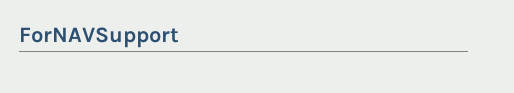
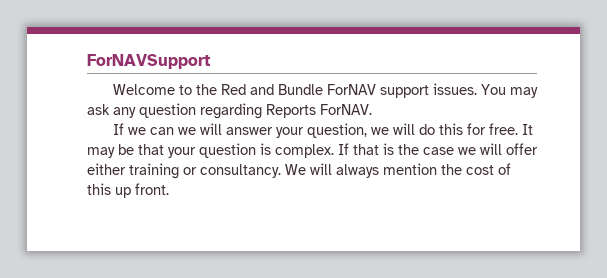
(179, 37) none -> [112,83,538,98] [87,103,372,119] [112,123,533,138] [87,143,538,158] [87,163,511,179] [87,183,169,198] // Welcome to the Red and Bundle ForNAV support issues. You may ask any question regarding Reports ForNAV. // If we can we will answer your question, we will do this for free. It may be that your question is complex. If that is the case we will offer either training or consultancy. We will always mention the cost of this up front.

